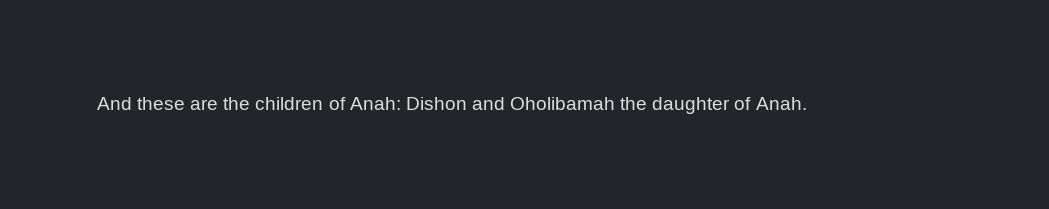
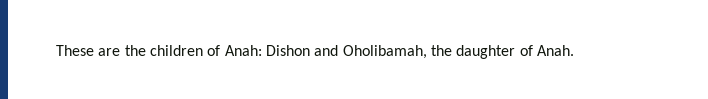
[96,97,186,110] And these -> [56,45,94,56] These
[510,97,616,110] Oholibamah -> [342,45,427,59] Oholibamah,

